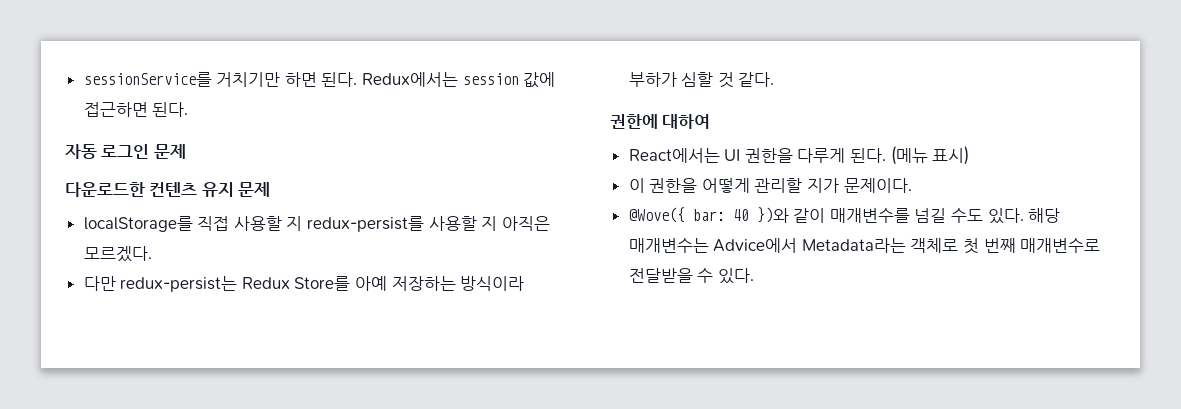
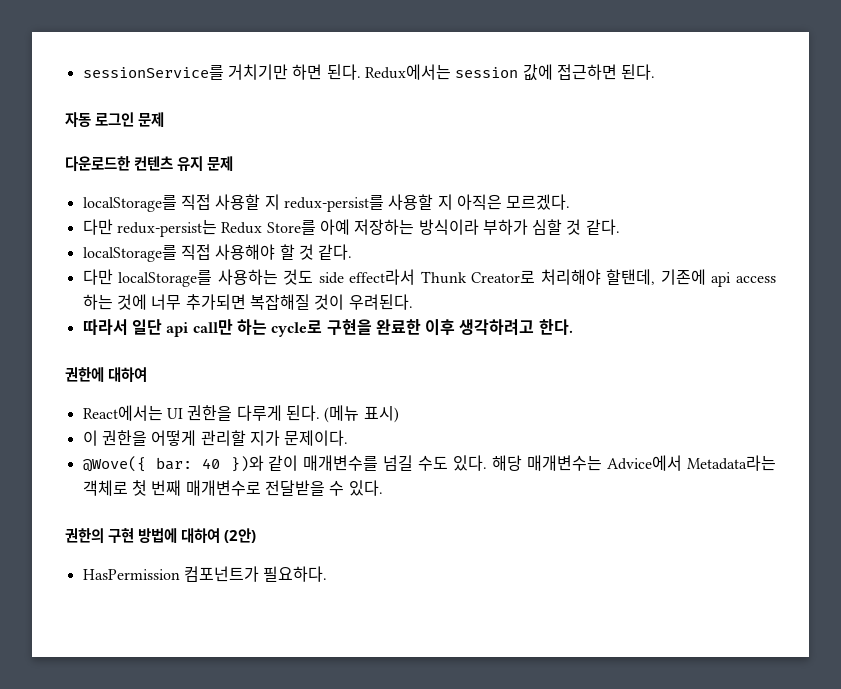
(775, 79) none -> [82,244,353,262] [82,269,776,287] [82,294,413,310] [82,319,573,337] // localStorage를 직접 사용해야 할 것 같다. // 다만 localStorage를 사용하는 것도 side effect라서 Thunk Creator로 처리해야 할탠데, 기존에 api access 하는 것에 너무 추가되면 복잡해질 것이 우려된다. // 따라서 일단 api call만 하는 cycle로 구현을 완료한 이후 생각하려고 한다.
(754, 276) none -> [65,528,256,544] [82,566,328,582] // 권한의 구현 방법에 대하여 (2안) // HasPermission 컴포넌트가 필요하다.

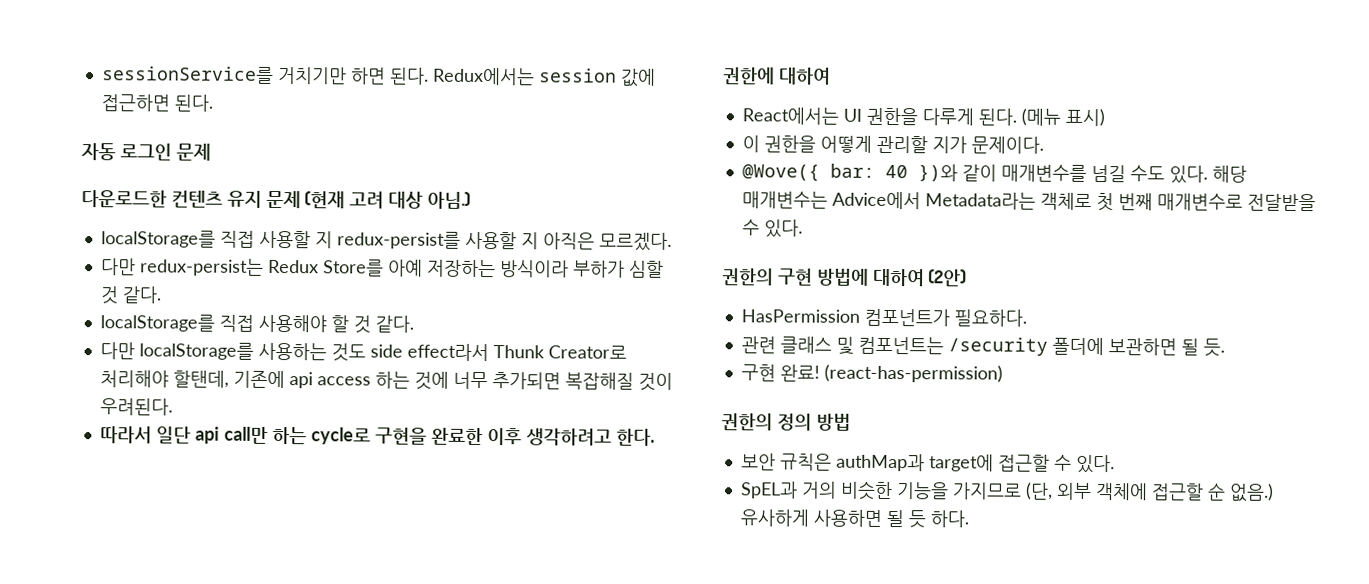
(233, 163) none -> [304,191,472,209] (현재 고려 대상 아님.)
(328, 574) none -> [740,336,1225,357] [740,364,1003,383] [721,413,851,431] [740,453,1115,474] [739,480,1274,502] [739,509,969,529] // 관련 클래스 및 컴포넌트는 /security 폴더에 보관하면 될 듯. // 구현 완료! (react-has-permission) // 권한의 정의 방법 // 보안 규칙은 authMap과 target에 접근할 수 있다. // SpEL과 거의 비슷한 기능을 가지므로 (단, 외부 객체에 접근할 순 없음.) 유사하게 사용하면 될 듯 하다.

